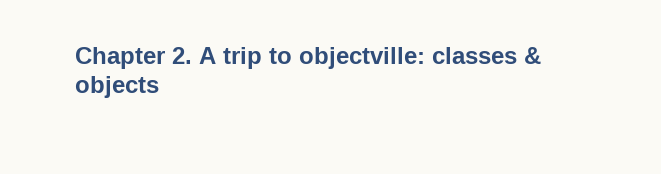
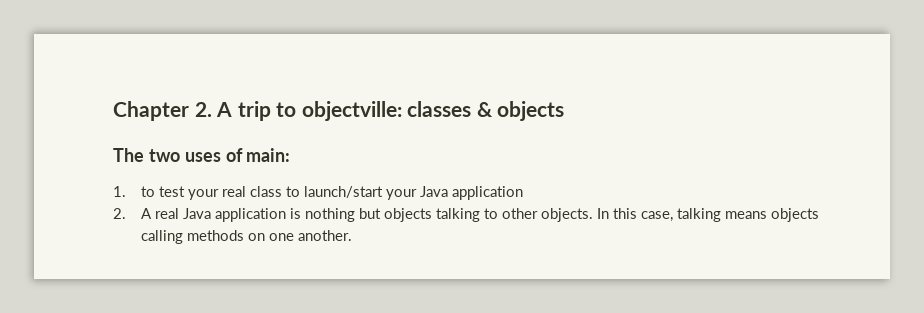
(159, 87) none -> [113,148,291,162] [113,186,523,200] [113,208,819,222] [140,230,352,244] // The two uses of main: // 1. to test your real class to launch/start your Java application // 2. A real Java application is nothing but objects talking to other objects. In this case, talking means objects calling methods on one another.

